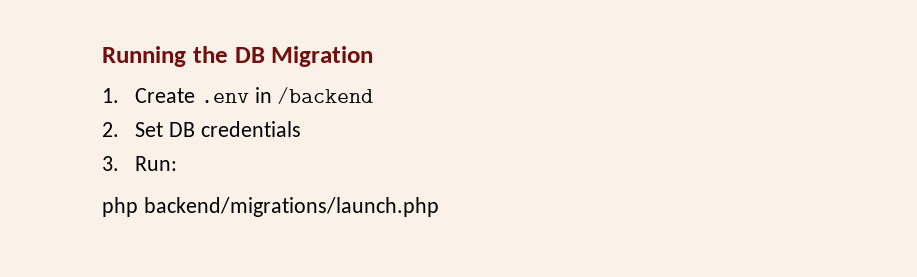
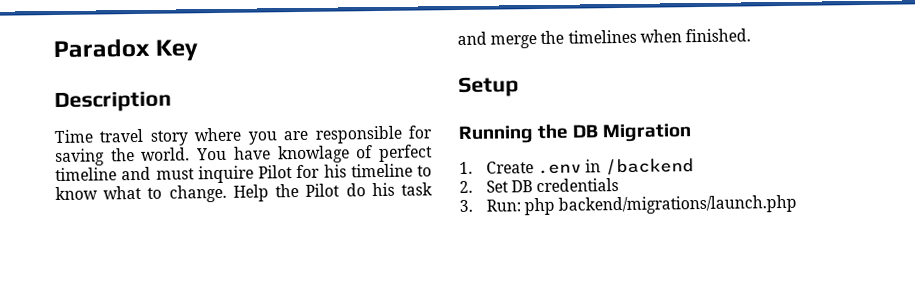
(102, 56) none -> [53,38,199,61] [54,90,172,113] [54,125,432,146] [55,144,434,167] [55,163,432,184] [55,182,434,203] [457,28,751,49] [458,76,519,98] Paradox Key // Description // Time travel story where you are responsible for saving the world. You have knowlage of perfect timeline and must inquire Pilot for his timeline to know what to change. Help the Pilot do his task and merge the timelines when finished. // Setup //
(177, 163) // -> (522, 205) none

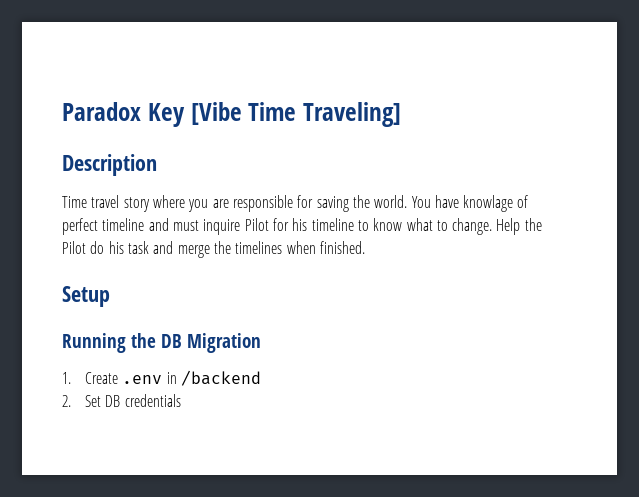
(199, 50) none -> [190,102,401,127] [Vibe Time Traveling]
[459,194,798,216] // 3. Run: php backend/migrations/launch.php -> (181, 400) none

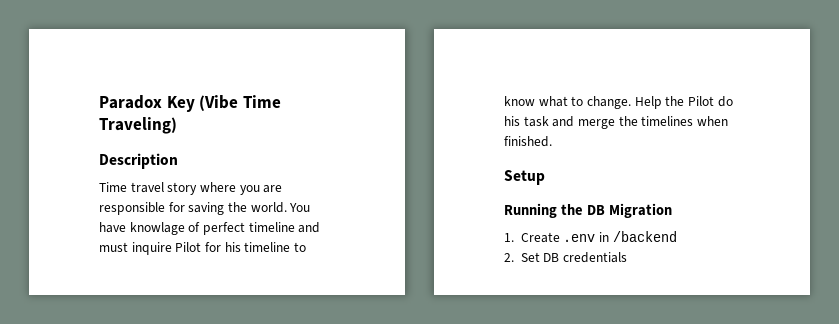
[190,102,401,127] [Vibe Time Traveling] -> [199,95,281,111] [99,117,177,134] (Vibe Time Traveling)

